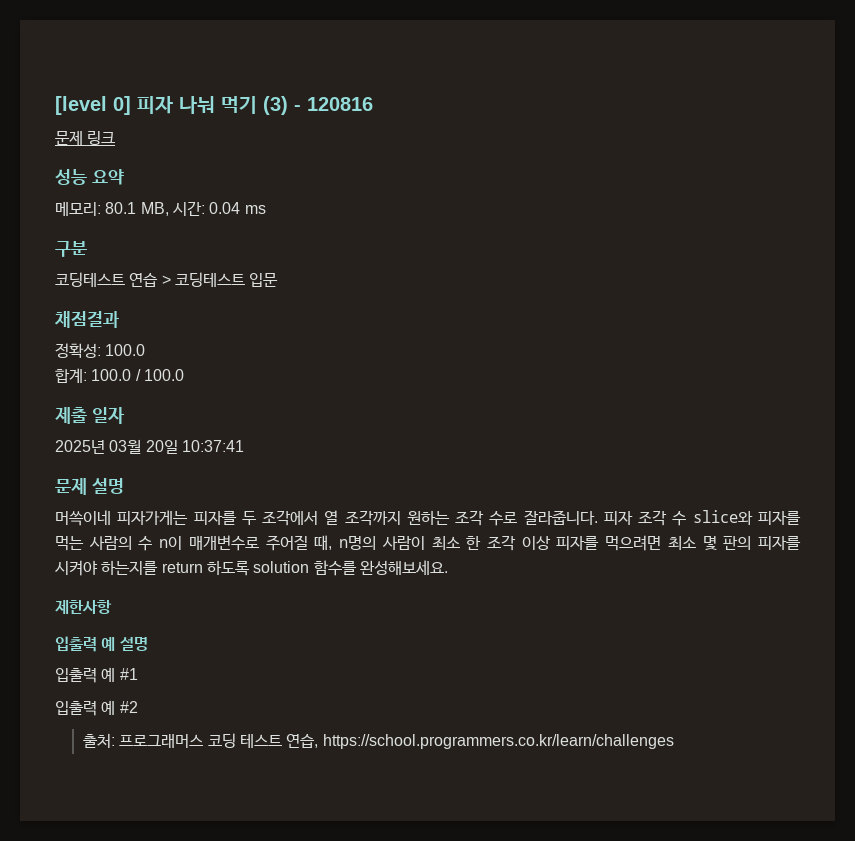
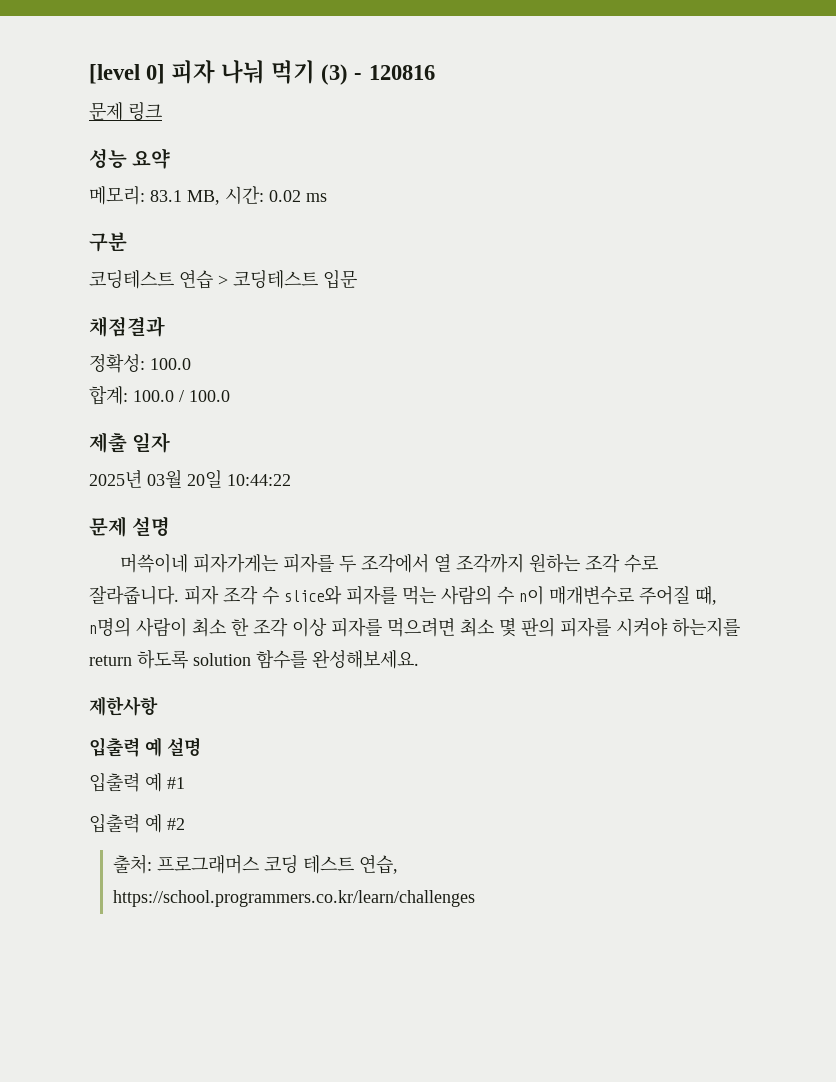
[105,202,137,214] 80.1 -> [150,190,182,202] 83.1
[209,202,241,214] 0.04 -> [269,190,301,202] 0.02
[181,440,244,452] 10:37:41 -> [227,474,291,486] 10:44:22

